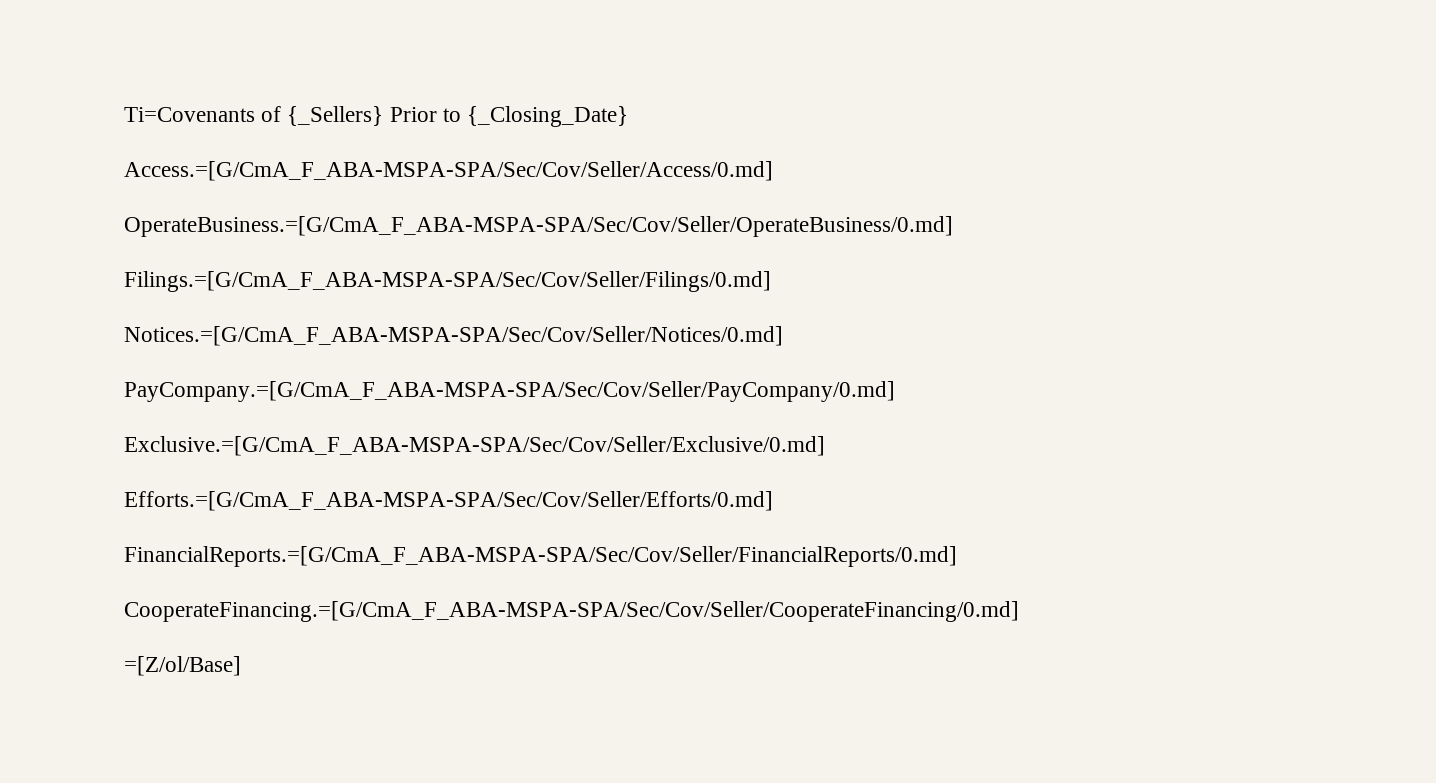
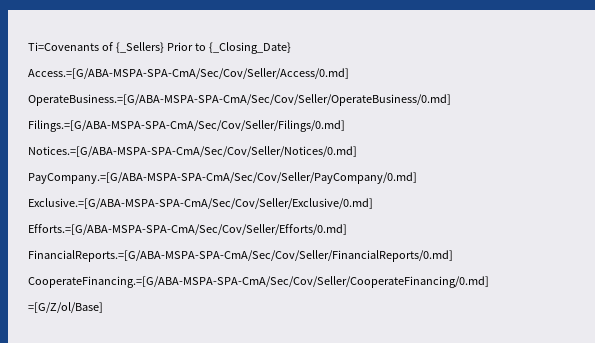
[124,161,773,181] [124,216,953,237] [124,271,771,292] [124,326,783,346] [124,381,895,402] [124,436,825,456] [124,491,773,511] [124,546,957,567] [124,601,1019,622] [124,656,241,676] Access.=[G/CmA_F_ABA-MSPA-SPA/Sec/Cov/Seller/Access/0.md] // OperateBusiness.=[G/CmA_F_ABA-MSPA-SPA/Sec/Cov/Seller/OperateBusiness/0.md] // Filings.=[G/CmA_F_ABA-MSPA-SPA/Sec/Cov/Seller/Filings/0.md] // Notices.=[G/CmA_F_ABA-MSPA-SPA/Sec/Cov/Seller/Notices/0.md] // PayCompany.=[G/CmA_F_ABA-MSPA-SPA/Sec/Cov/Seller/PayCompany/0.md] // Exclusive.=[G/CmA_F_ABA-MSPA-SPA/Sec/Cov/Seller/Exclusive/0.md] // Efforts.=[G/CmA_F_ABA-MSPA-SPA/Sec/Cov/Seller/Efforts/0.md] // FinancialReports.=[G/CmA_F_ABA-MSPA-SPA/Sec/Cov/Seller/FinancialReports/0.md] // CooperateFinancing.=[G/CmA_F_ABA-MSPA-SPA/Sec/Cov/Seller/CooperateFinancing/0.md] // =[Z/ol/Base] -> [28,68,349,79] [28,94,451,106] [28,120,345,132] [28,146,357,157] [28,172,417,184] [28,198,373,209] [28,224,347,235] [28,250,453,262] [28,276,489,288] [28,302,103,313] Access.=[G/ABA-MSPA-SPA-CmA/Sec/Cov/Seller/Access/0.md] // OperateBusiness.=[G/ABA-MSPA-SPA-CmA/Sec/Cov/Seller/OperateBusiness/0.md] // Filings.=[G/ABA-MSPA-SPA-CmA/Sec/Cov/Seller/Filings/0.md] // Notices.=[G/ABA-MSPA-SPA-CmA/Sec/Cov/Seller/Notices/0.md] // PayCompany.=[G/ABA-MSPA-SPA-CmA/Sec/Cov/Seller/PayCompany/0.md] // Exclusive.=[G/ABA-MSPA-SPA-CmA/Sec/Cov/Seller/Exclusive/0.md] // Efforts.=[G/ABA-MSPA-SPA-CmA/Sec/Cov/Seller/Efforts/0.md] // FinancialReports.=[G/ABA-MSPA-SPA-CmA/Sec/Cov/Seller/FinancialReports/0.md] // CooperateFinancing.=[G/ABA-MSPA-SPA-CmA/Sec/Cov/Seller/CooperateFinancing/0.md] // =[G/Z/ol/Base]

